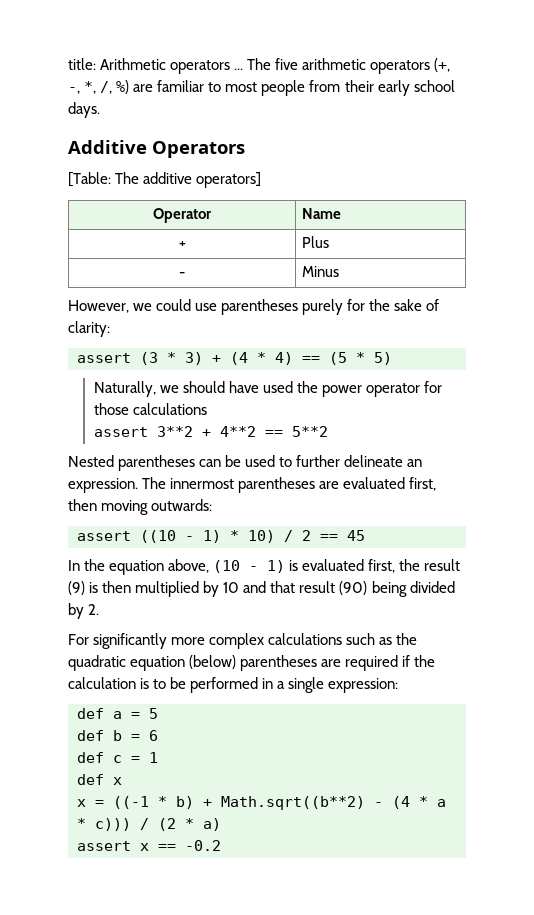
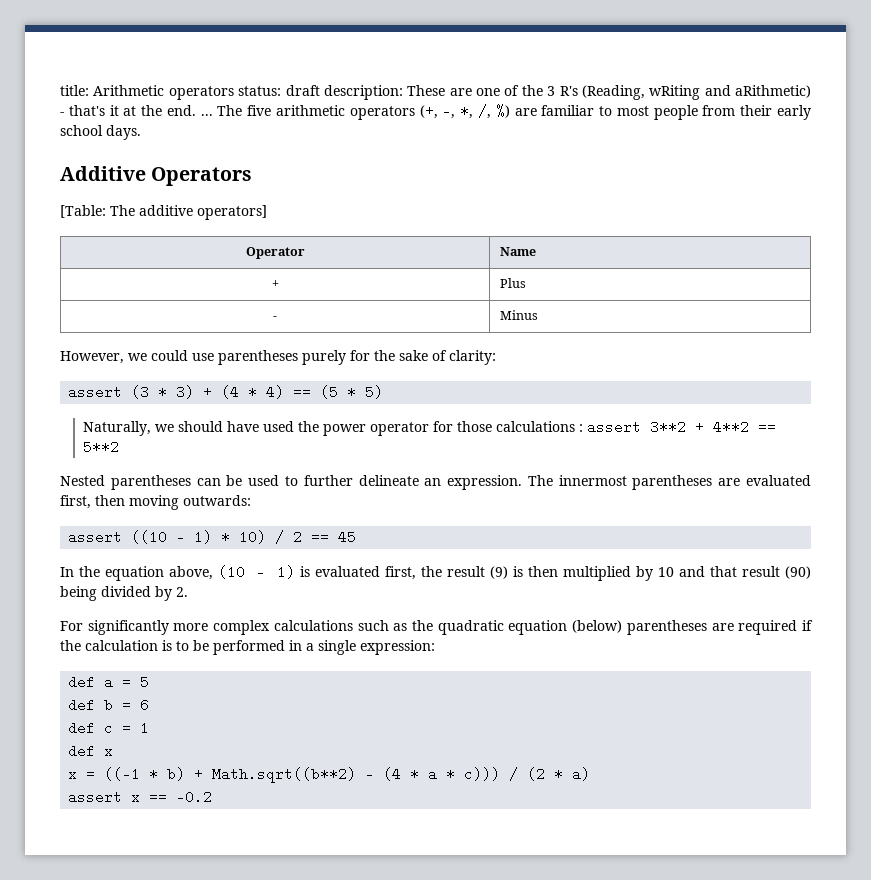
(231, 67) none -> [238,85,811,100] [60,105,196,116] status: draft description: These are one of the 3 R's (Reading, wRiting and aRithmetic) - that's it at the end.
(207, 409) // -> [579,424,584,432] :

